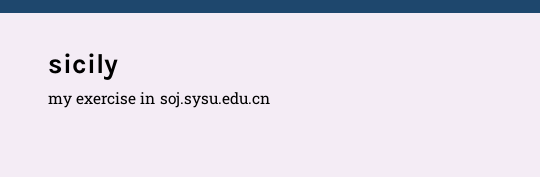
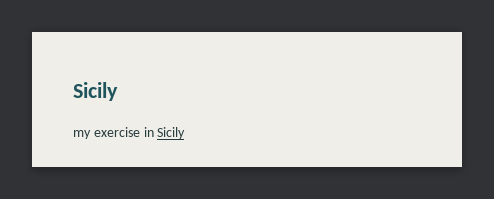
[48,53,118,80] sicily -> [73,82,118,101] Sicily
[159,92,270,108] soj.sysu.edu.cn -> [157,127,186,139] Sicily

